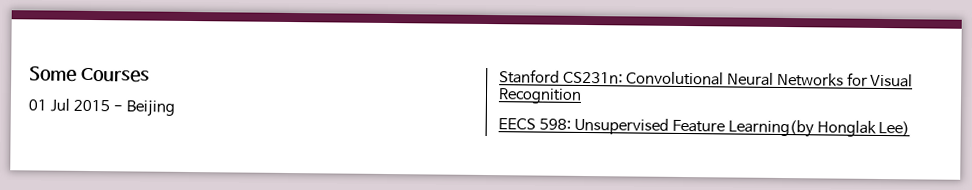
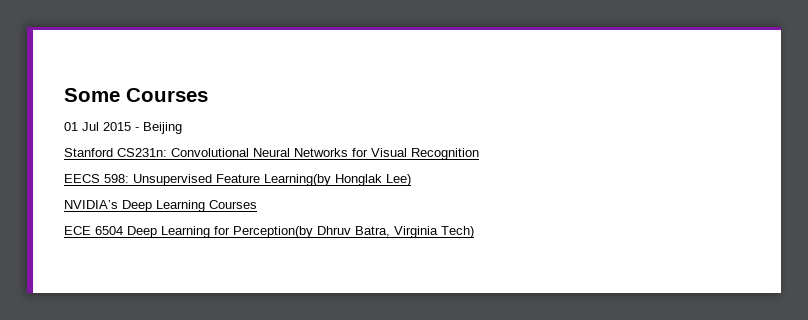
(911, 128) none -> [64,200,257,212] [64,226,474,238] // NVIDIA’s Deep Learning Courses // ECE 6504 Deep Learning for Perception(by Dhruv Batra, Virginia Tech)

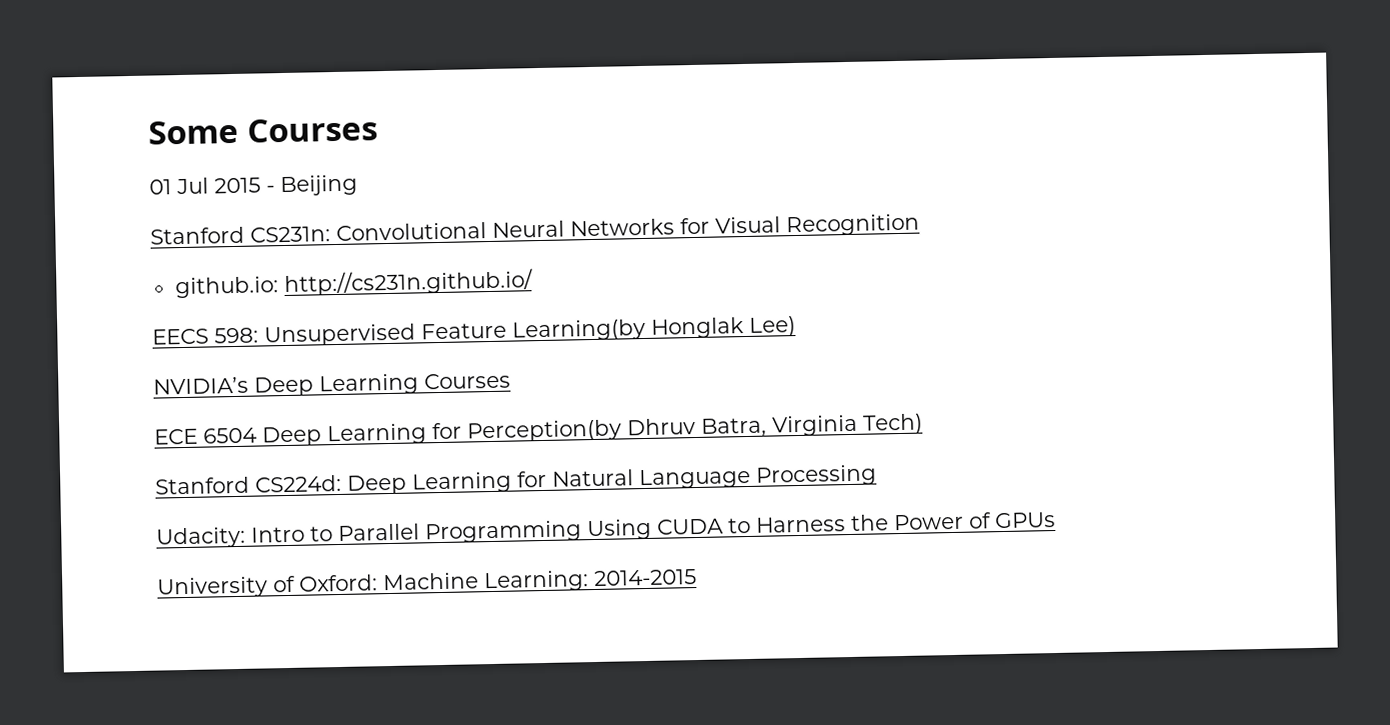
(479, 154) none -> [174,268,533,299] // github.io: http://cs231n.github.io/
(474, 232) none -> [155,464,877,495] [156,511,1056,549] [157,569,697,599] // Stanford CS224d: Deep Learning for Natural Language Processing // Udacity: Intro to Parallel Programming Using CUDA to Harness the Power of GPUs // University of Oxford: Machine Learning: 2014-2015

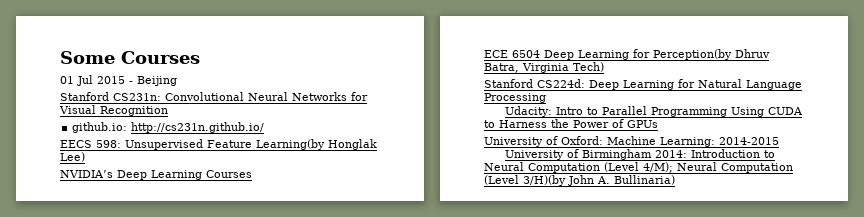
(697, 578) none -> [505,149,776,160] [484,162,793,173] [484,175,675,186] // University of Birmingham 2014: Introduction to Neural Computation (Level 4/M); Neural Computation (Level 3/H)(by John A. Bullinaria)

